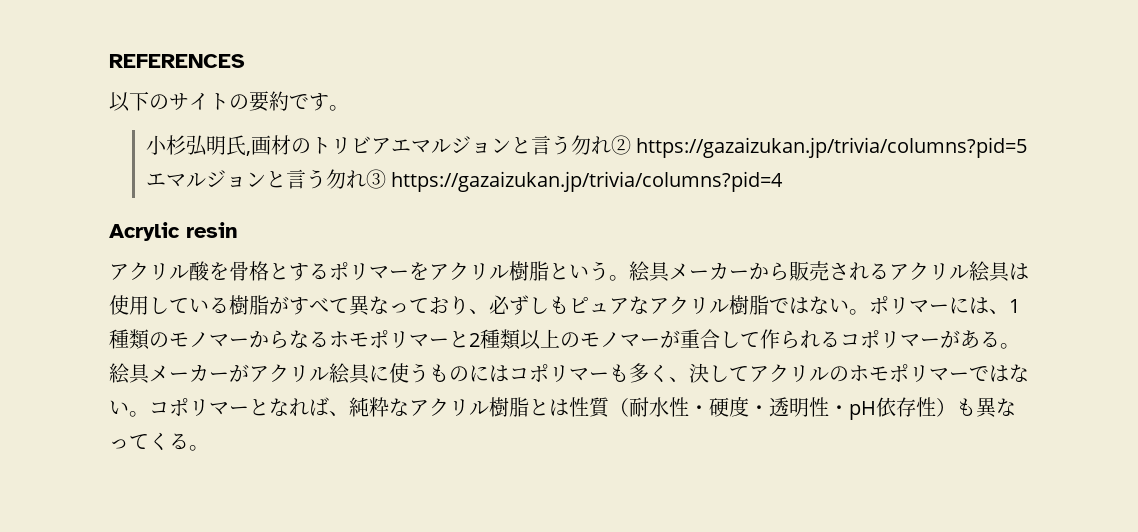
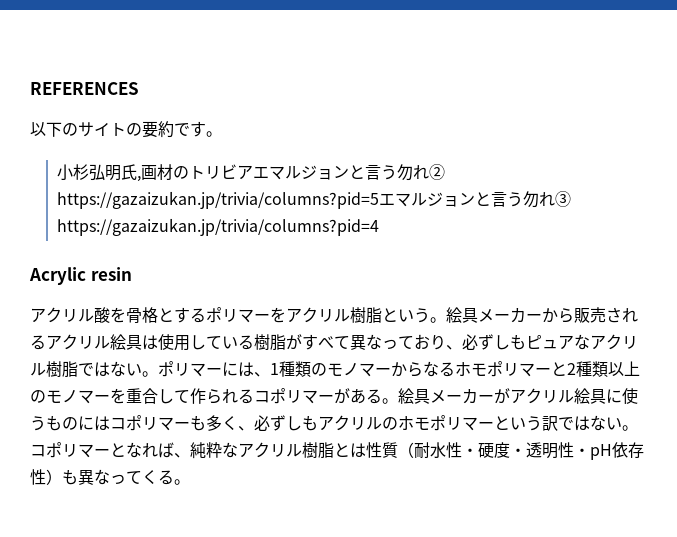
[660,330,680,348] が -> [110,388,126,404] を
[689,363,749,383] 決して -> [254,415,318,431] 必ずしも
(969, 376) none -> [494,416,558,431] という訳

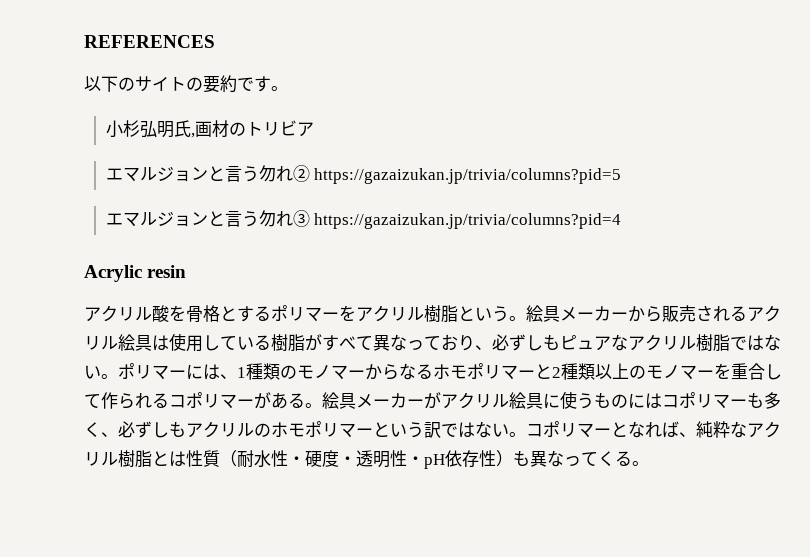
(254, 172) none -> (314, 129) //
(380, 200) none -> (622, 176) //

